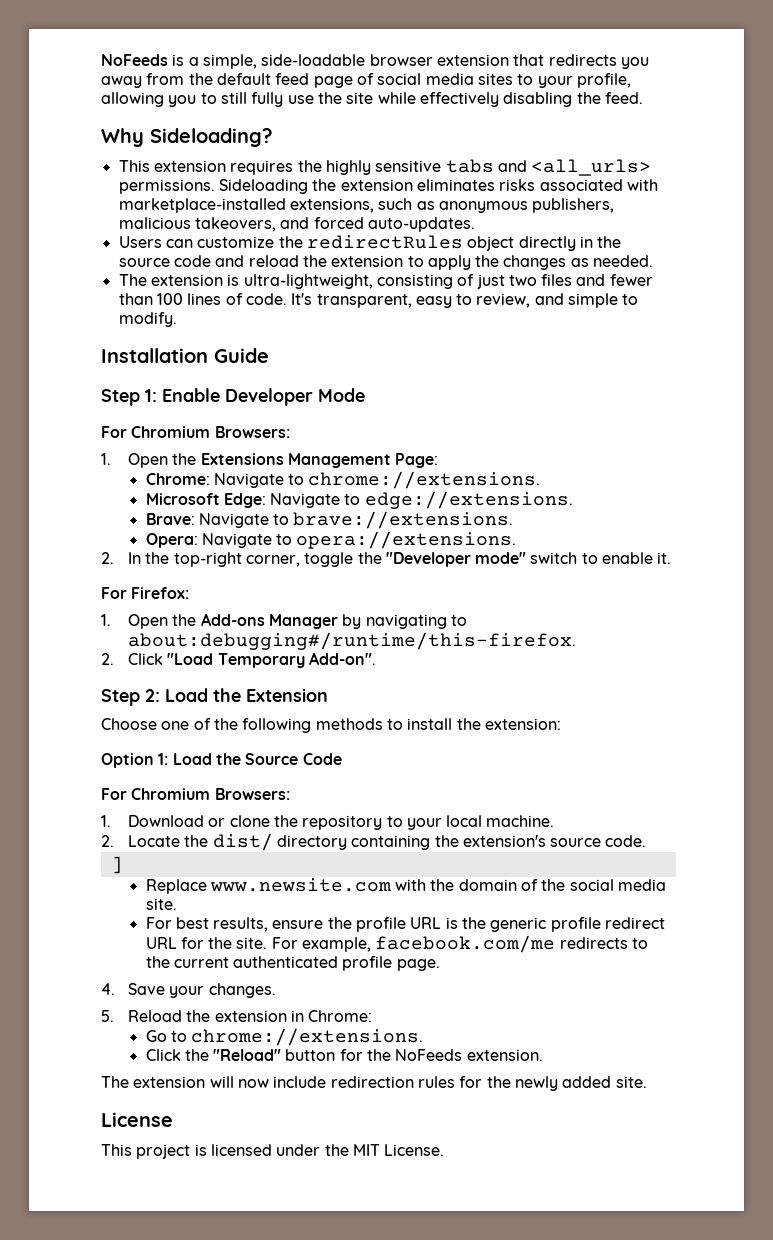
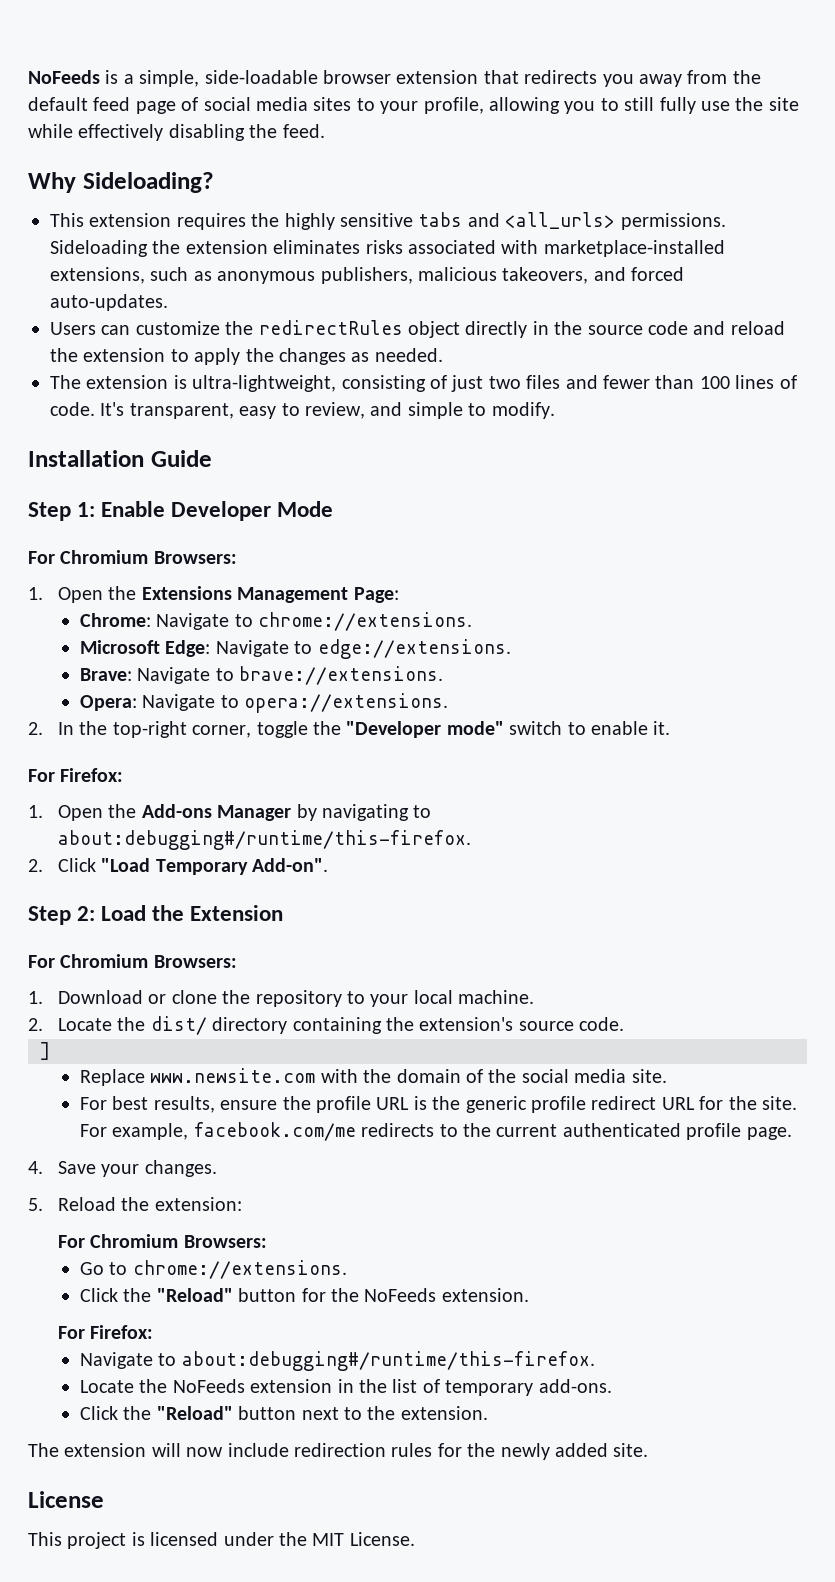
[101,718,561,733] [101,753,342,768] // Choose one of the following methods to install the extension: // Option 1: Load the Source Code -> (284, 913) none
[214,1010,373,1022] extension in Chrome: -> [154,1197,242,1211] [58,1234,267,1248] extension: // For Chromium Browsers:
(543, 1055) none -> [58,1325,154,1339] [80,1351,595,1371] [80,1379,612,1396] [80,1406,488,1420] // For Firefox: // Navigate to about:debugging#/runtime/this-firefox. // Locate the NoFeeds extension in the list of temporary add-ons. // Click the "Reload" button next to the extension.

